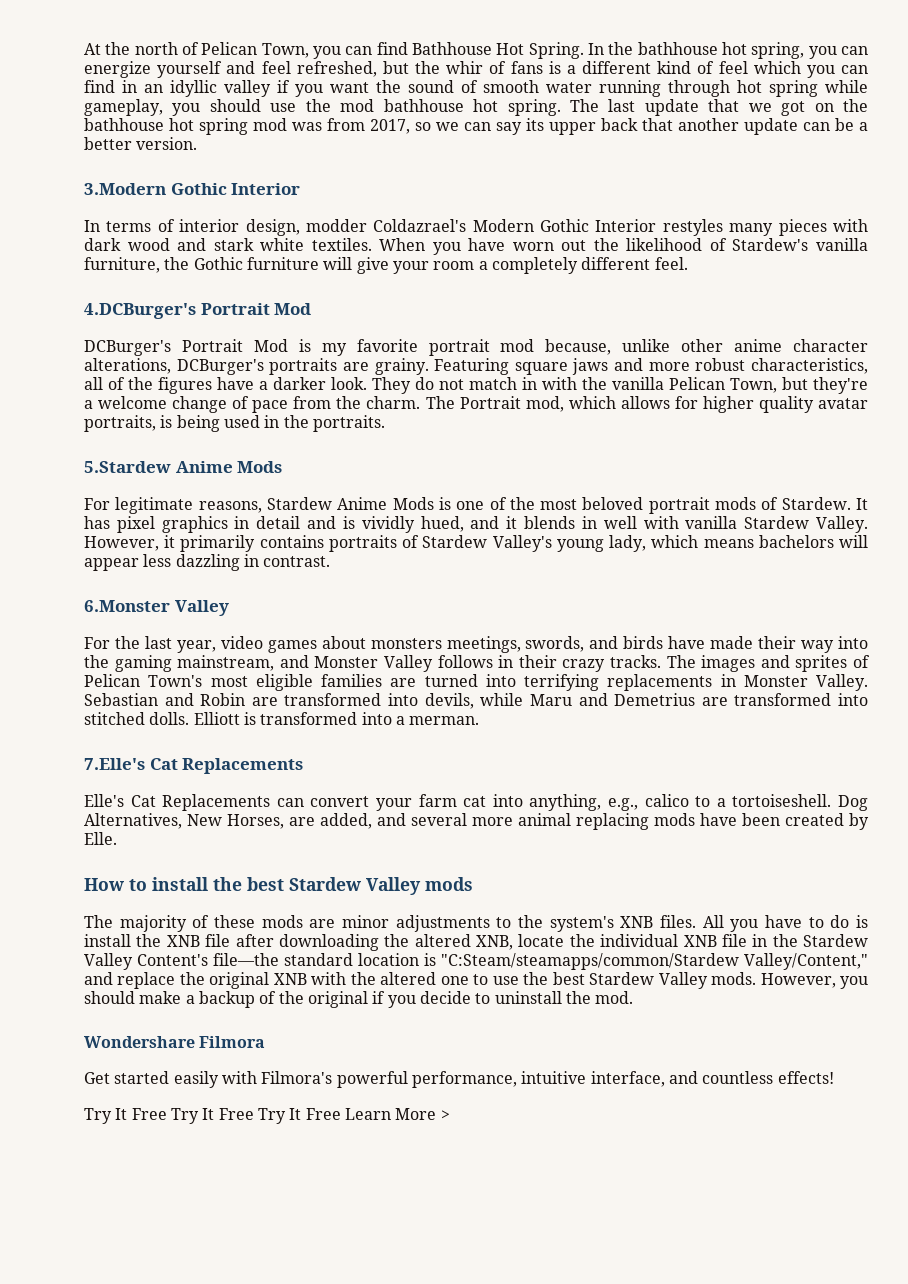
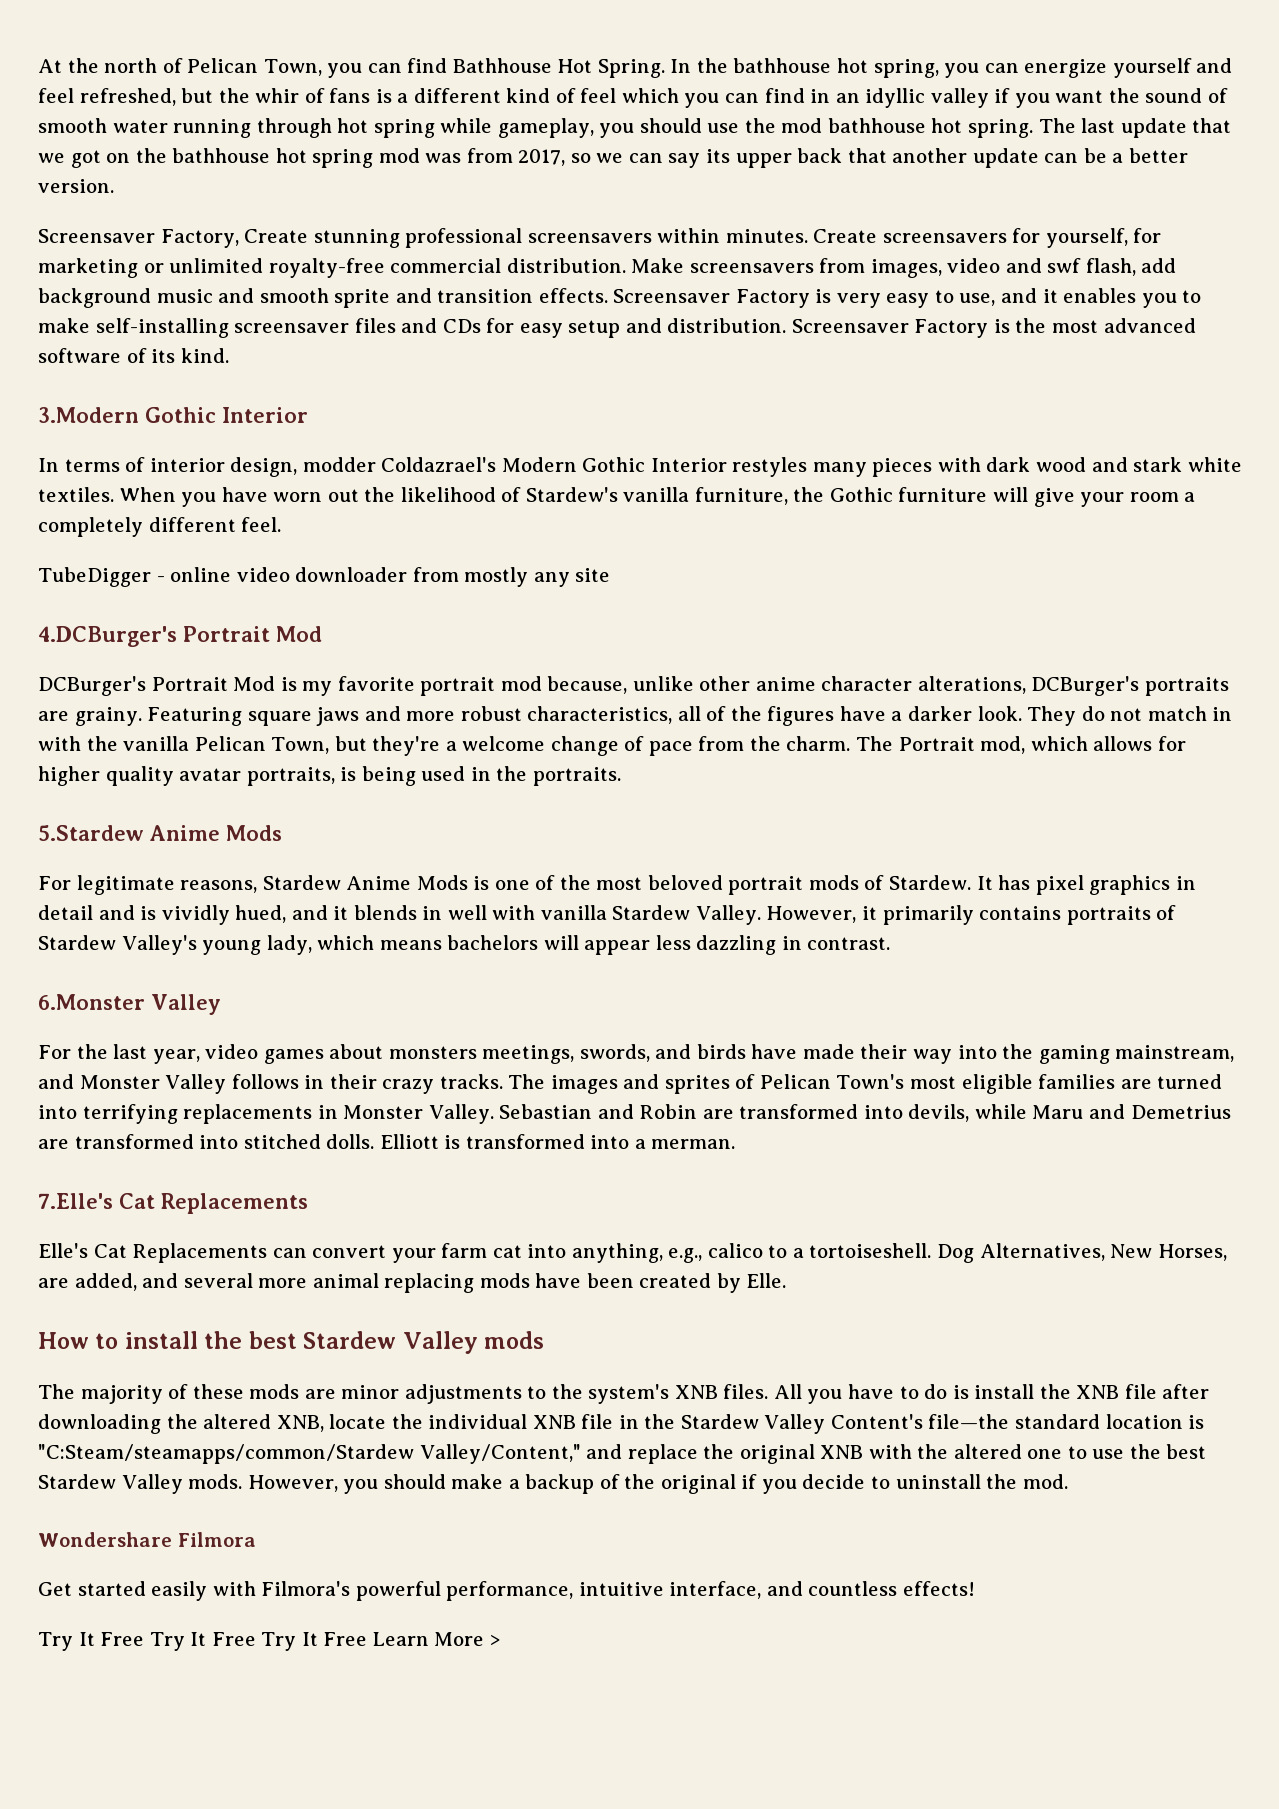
(198, 143) none -> [38,228,1162,248] [38,258,1177,278] [38,288,1202,308] [38,318,1196,338] [38,348,229,363] // Screensaver Factory, Create stunning professional screensavers within minutes. Create screensavers for yourself, for marketing or unlimited royalty-free commercial distribution. Make screensavers from images, video and swf flash, add background music and smooth sprite and transition effects. Screensaver Factory is very easy to use, and it enables you to make self-installing screensaver files and CDs for easy setup and distribution. Screensaver Factory is the most advanced software of its kind.
(688, 263) none -> [38,567,611,587] // TubeDigger - online video downloader from mostly any site

